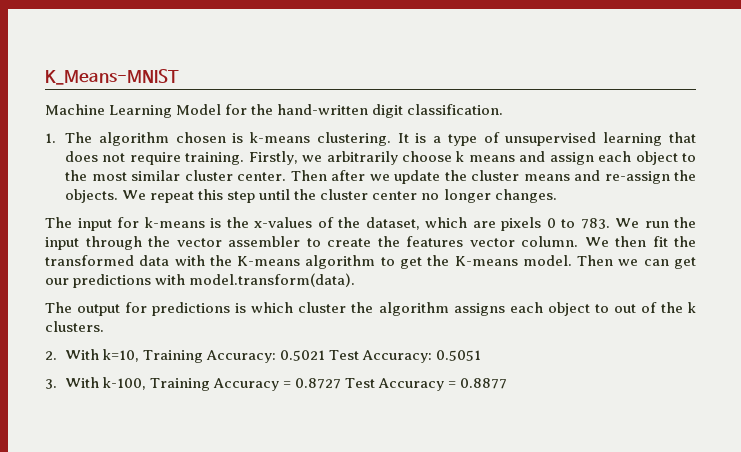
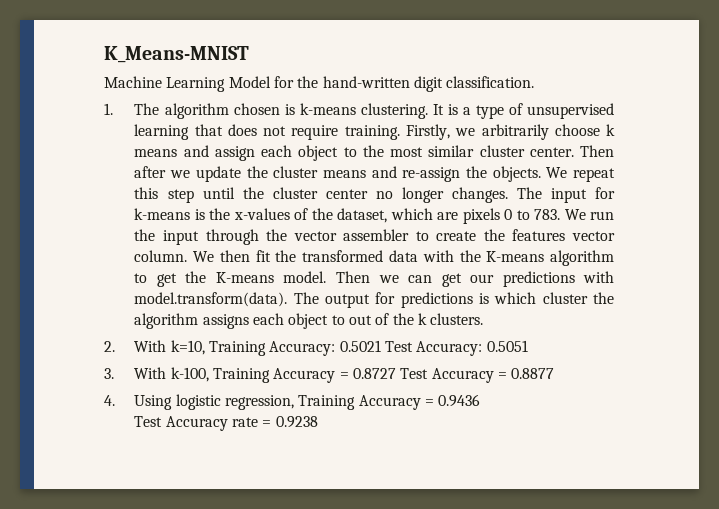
(557, 196) // -> (508, 195) none
(356, 280) // -> (288, 299) none
(508, 383) none -> [104,394,481,410] [134,416,318,431] // 4. Using logistic regression, Training Accuracy = 0.9436 // Test Accuracy rate = 0.9238

